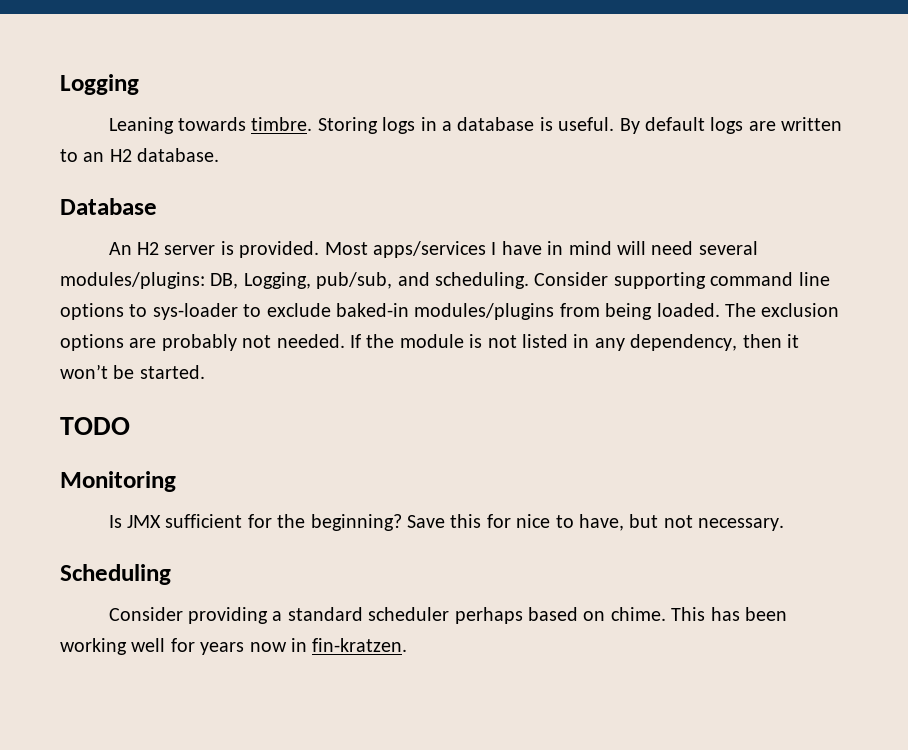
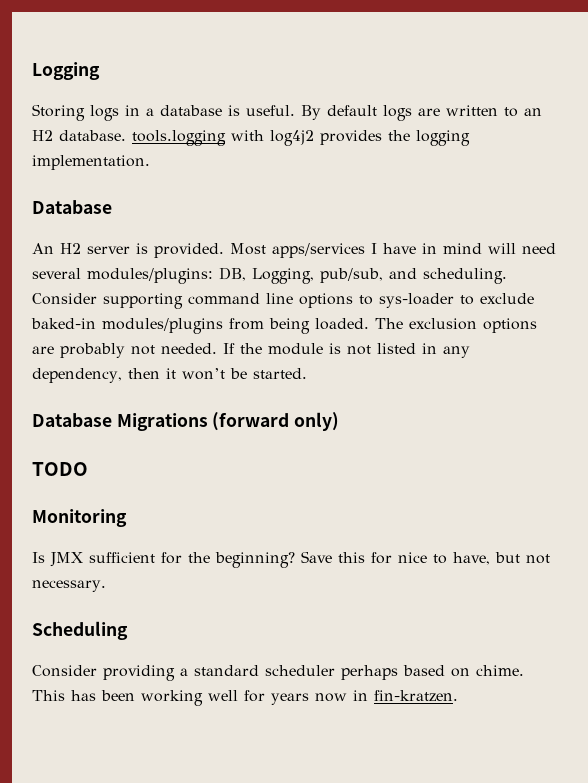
[108,117,313,134] Leaning towards timbre. -> (100, 71) none
(220, 155) none -> [132,130,470,146] [32,155,150,170] tools.logging with log4j2 provides the logging implementation.
(205, 372) none -> [32,412,340,431] // Database Migrations (forward only)

